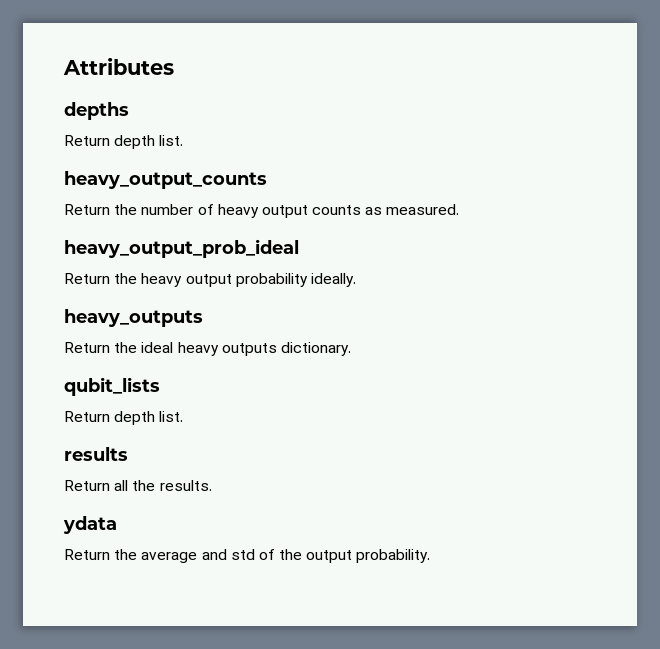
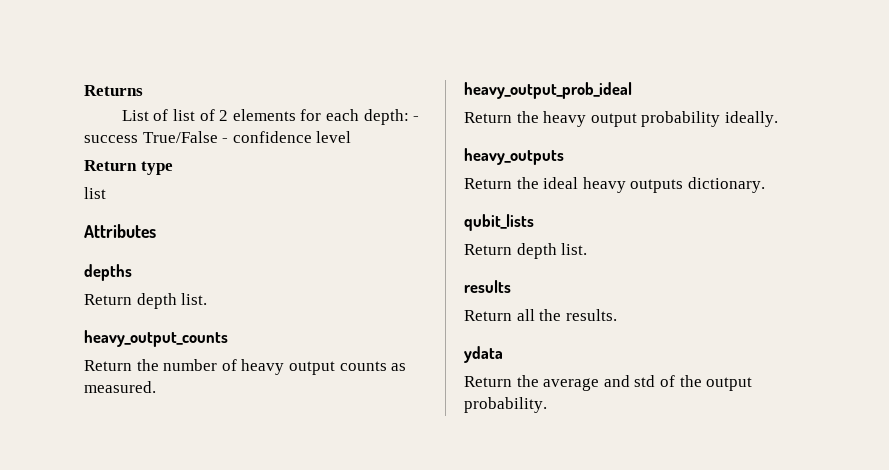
(63, 66) none -> [84,85,143,96] [121,109,420,125] [84,131,352,143] [84,160,173,175] [84,187,106,199] Returns // List of list of 2 elements for each depth: - success True/False - confidence level // Return type // list //

